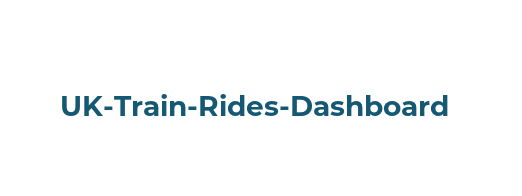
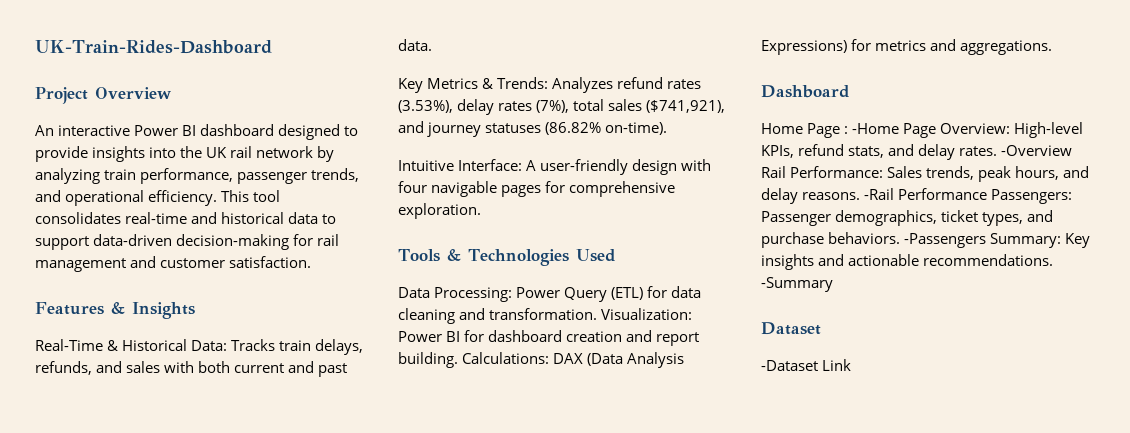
(449, 105) none -> [35,87,171,104] [35,124,359,140] [35,146,335,162] [35,168,360,184] [35,190,281,206] [35,212,337,224] [35,234,340,250] [35,256,312,272] [35,302,195,319] [35,339,364,355] [35,361,348,377] [398,39,432,51] [398,77,702,93] [398,99,726,115] [398,121,668,137] [398,159,712,175] [398,181,676,197] [398,203,481,219] [398,249,616,266] [398,286,702,302] [398,308,693,324] [398,330,700,346] [398,352,685,368] [761,39,1053,55] [761,85,850,98] [761,122,1084,138] [761,144,1073,160] [761,166,1090,182] [761,188,1073,204] [761,210,1054,226] [761,232,1091,248] [761,254,1054,270] [761,277,833,292] [761,322,821,335] [761,359,852,371] // Project Overview // An interactive Power BI dashboard designed to provide insights into the UK rail network by analyzing train performance, passenger trends, and operational efficiency. This tool consolidates real-time and historical data to support data-driven decision-making for rail management and customer satisfaction. // Features & Insights // Real-Time & Historical Data: Tracks train delays, refunds, and sales with both current and past data. // Key Metrics & Trends: Analyzes refund rates (3.53%), delay rates (7%), total sales ($741,921), and journey statuses (86.82% on-time). // Intuitive Interface: A user-friendly design with four navigable pages for comprehensive exploration. // Tools & Technologies Used // Data Processing: Power Query (ETL) for data cleaning and transformation. Visualization: Power BI for dashboard creation and report building. Calculations: DAX (Data Analysis Expressions) for metrics and aggregations. // Dashboard // Home Page : -Home Page Overview: High-level KPIs, refund stats, and delay rates. -Overview Rail Performance: Sales trends, peak hours, and delay reasons. -Rail Performance Passengers: Passenger demographics, ticket types, and purchase behaviors. -Passengers Summary: Key insights and actionable recommendations. -Summary // Dataset // -Dataset Link

